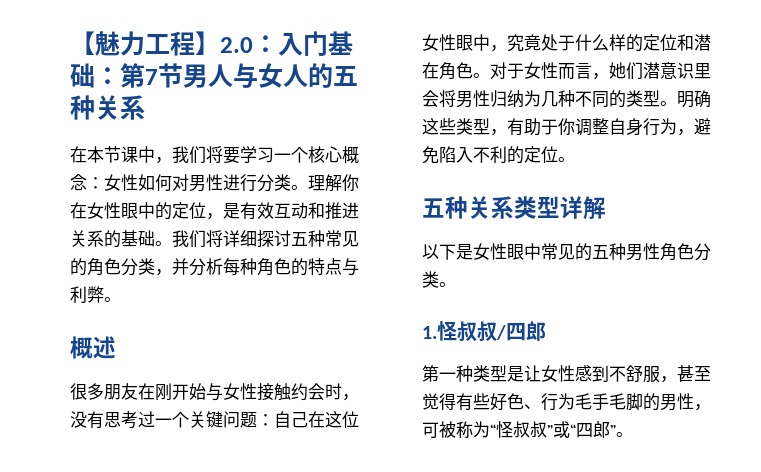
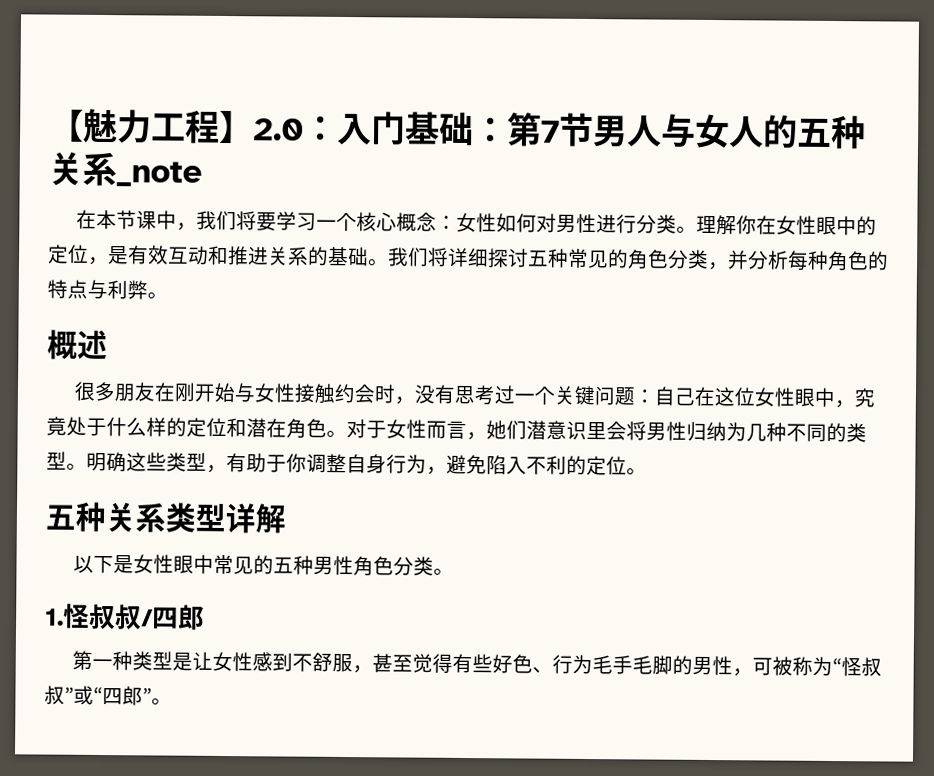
(145, 107) none -> [116,161,202,187] _note

